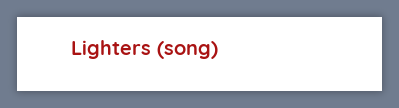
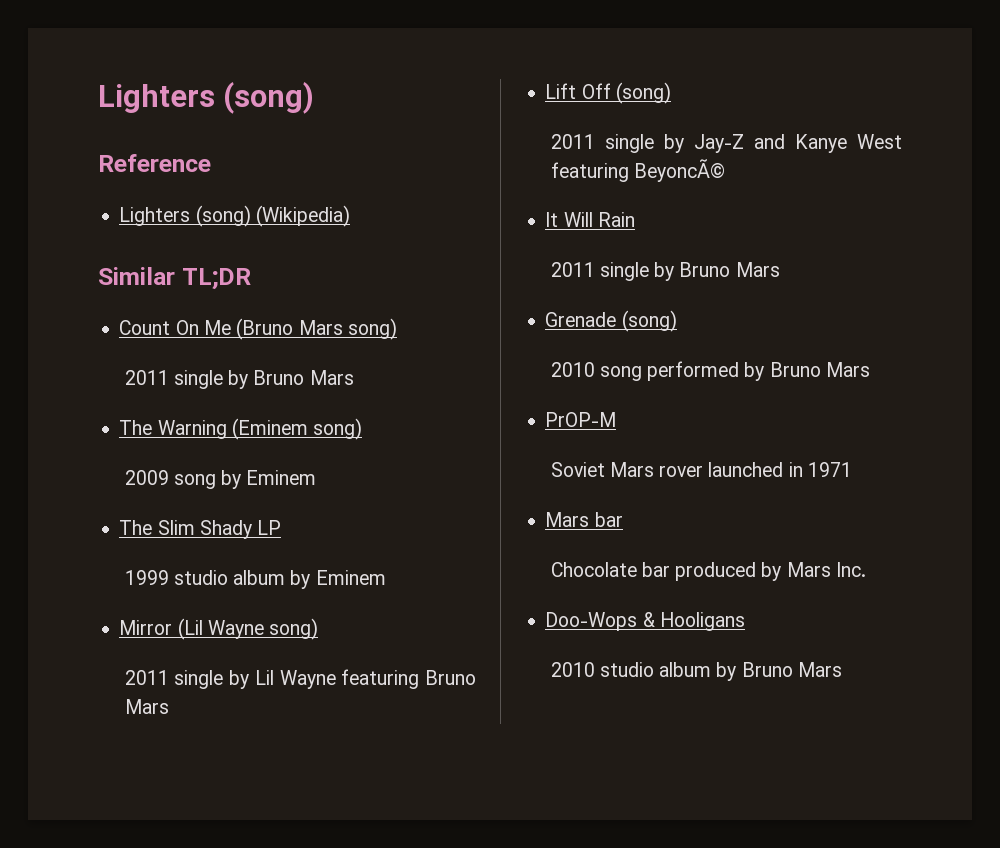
[71,40,218,59] Lighters (song) -> [98,82,315,114] [98,154,211,172] [119,205,350,227] [98,267,251,290] [119,318,397,340] [124,370,354,389] [119,418,363,440] [124,470,317,489] [119,520,282,539] [124,570,386,589] [119,618,319,640] [124,669,476,689] [124,699,169,714] [545,82,671,104] [550,134,902,153] [550,159,725,182] [545,212,635,227] [550,262,780,281] [545,310,677,332] [550,361,870,381] [545,412,617,427] [550,462,852,477] [545,512,623,527] [550,562,866,581] [545,612,745,631] [550,662,842,681] Lighters (song) // Reference // Lighters (song) (Wikipedia) // Similar TL;DR // Count On Me (Bruno Mars song) // 2011 single by Bruno Mars // The Warning (Eminem song) // 2009 song by Eminem // The Slim Shady LP // 1999 studio album by Eminem // Mirror (Lil Wayne song) // 2011 single by Lil Wayne featuring Bruno Mars // Lift Off (song) // 2011 single by Jay-Z and Kanye West featuring BeyoncÃ© // It Will Rain // 2011 single by Bruno Mars // Grenade (song) // 2010 song performed by Bruno Mars // PrOP-M // Soviet Mars rover launched in 1971 // Mars bar // Chocolate bar produced by Mars Inc. // Doo-Wops & Hooligans // 2010 studio album by Bruno Mars

